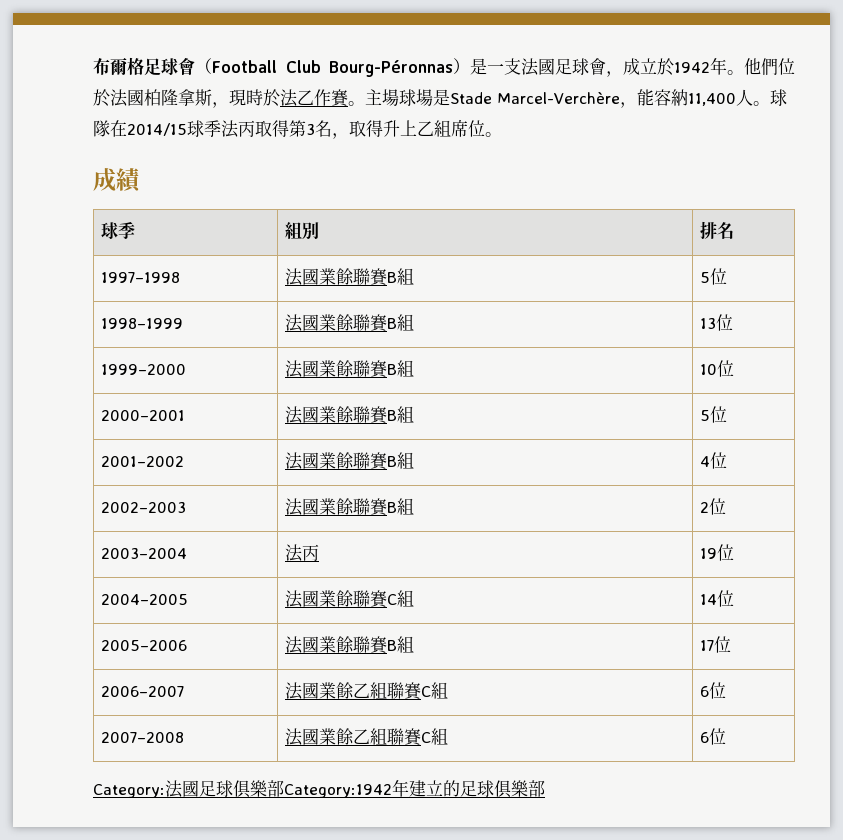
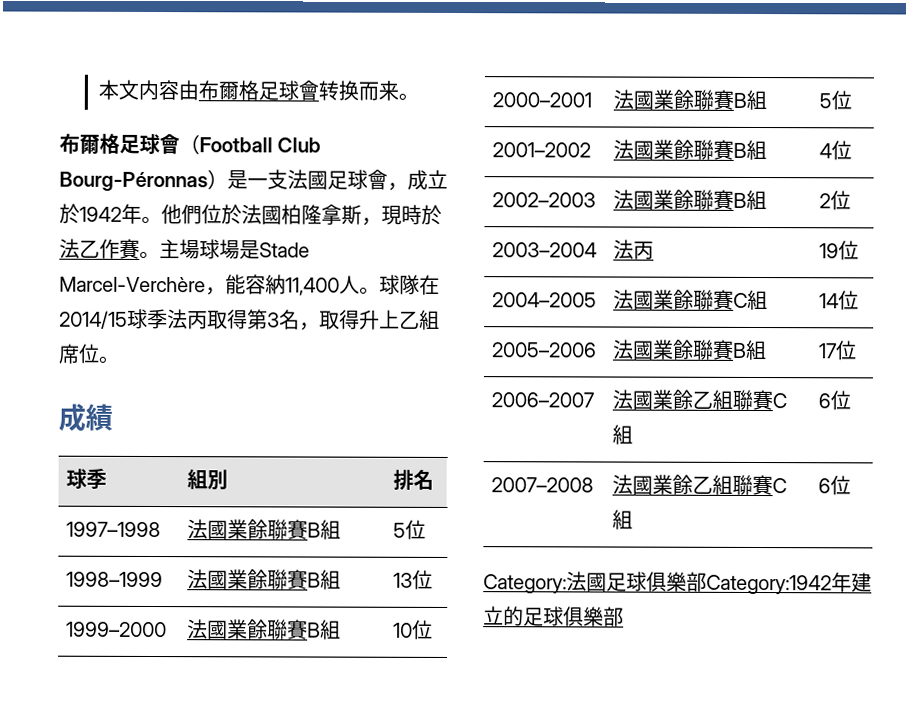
(93, 66) none -> [97,79,419,101] 本文内容由布爾格足球會转换而来。 //

